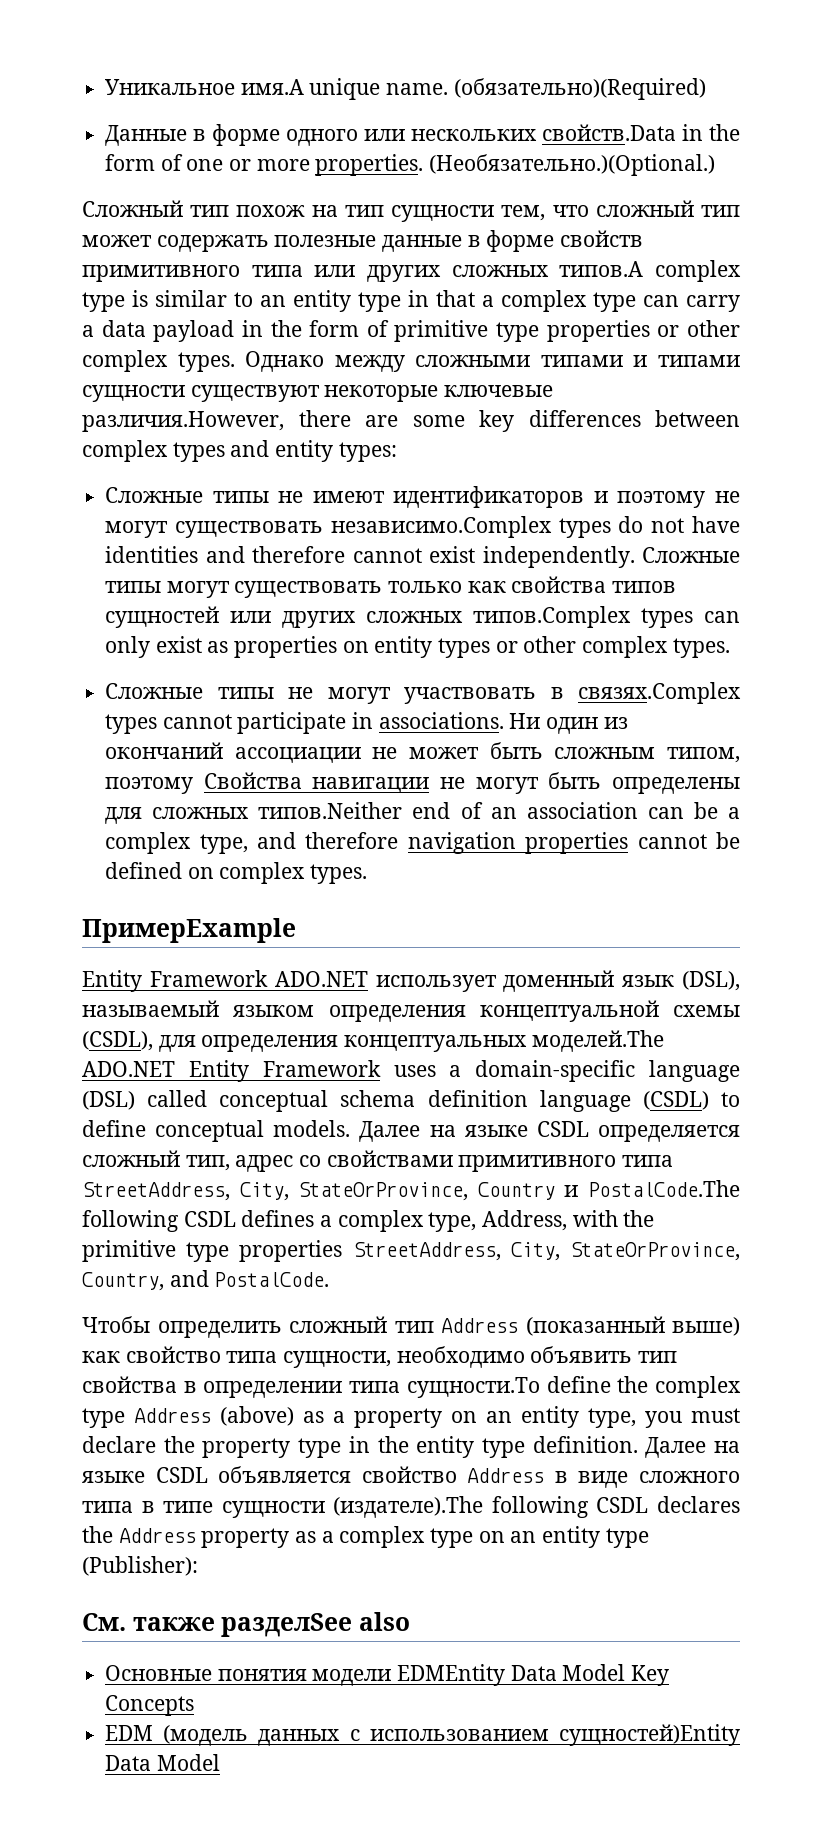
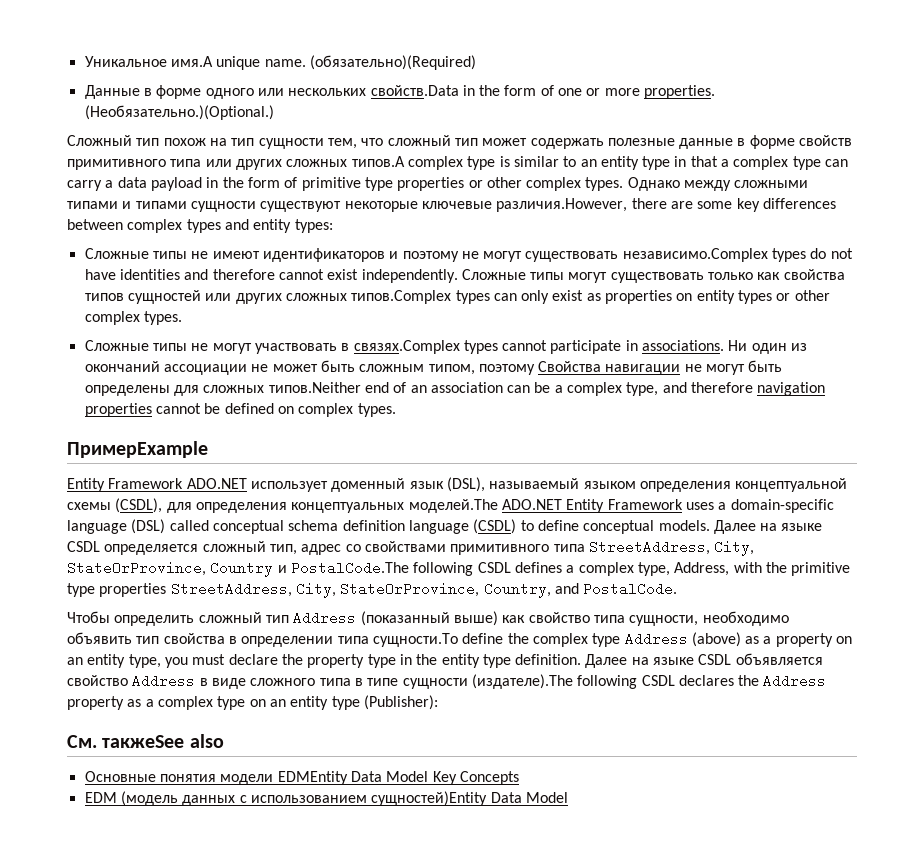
[132,1613,353,1637] также разделSee -> [102,735,185,748] такжеSee

